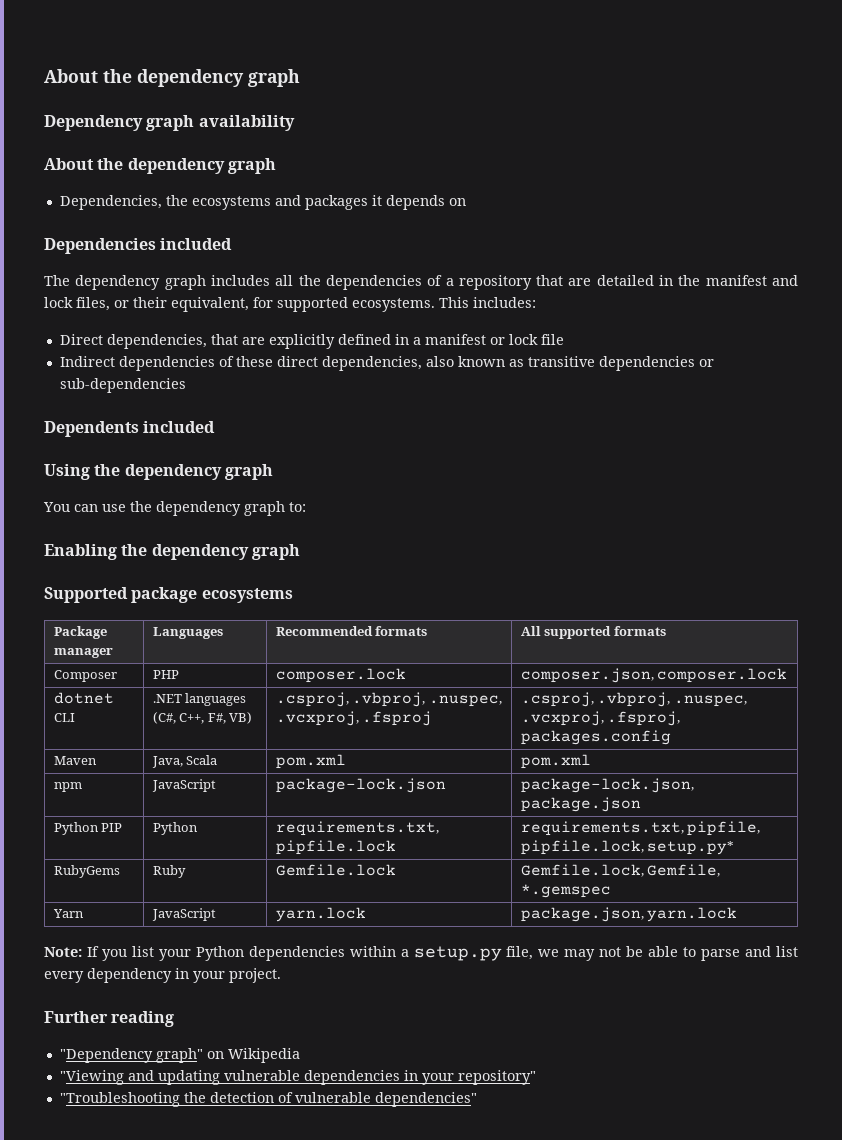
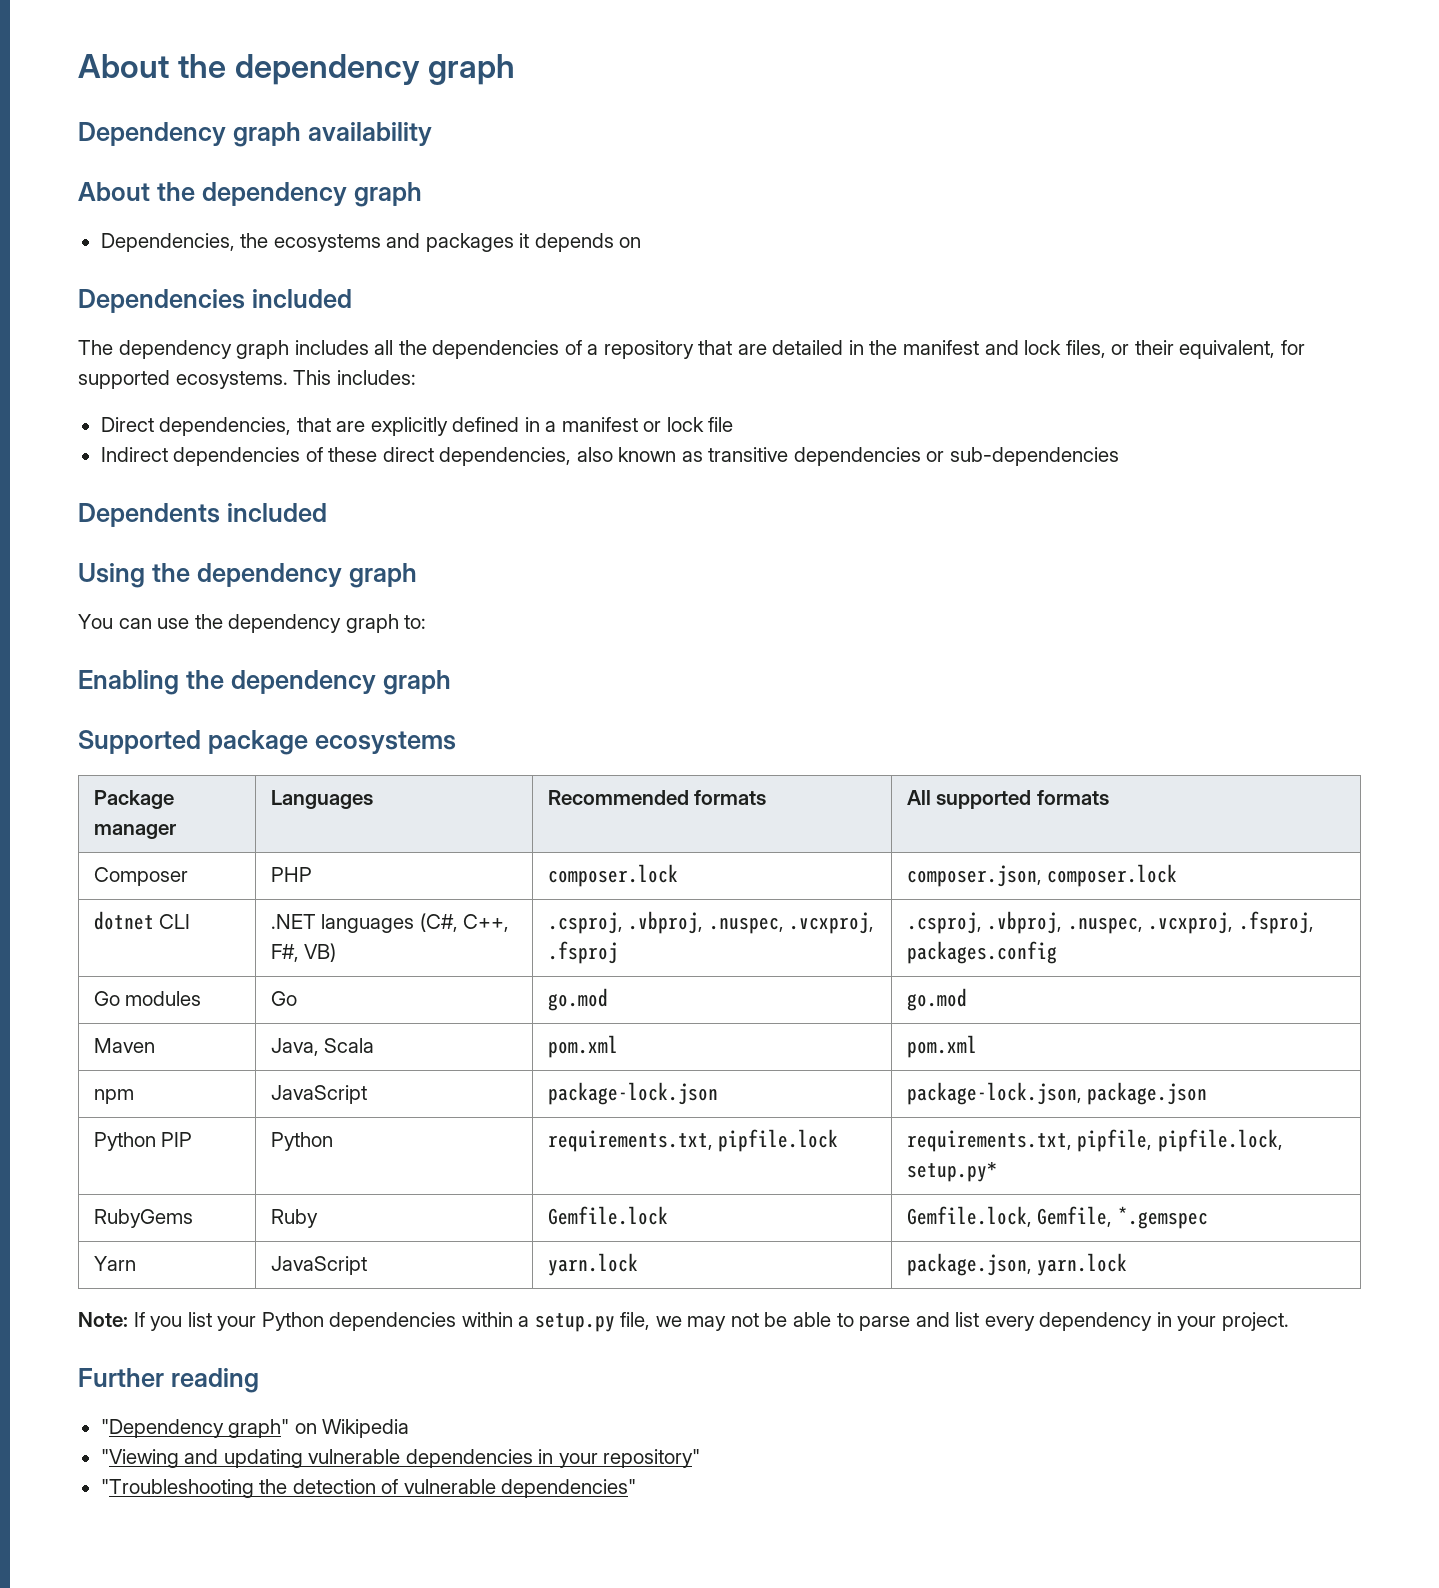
(671, 737) none -> [93,991,202,1006] [270,991,297,1006] [547,988,608,1011] [906,988,967,1011] // Go modules | Go | go.mod | go.mod

